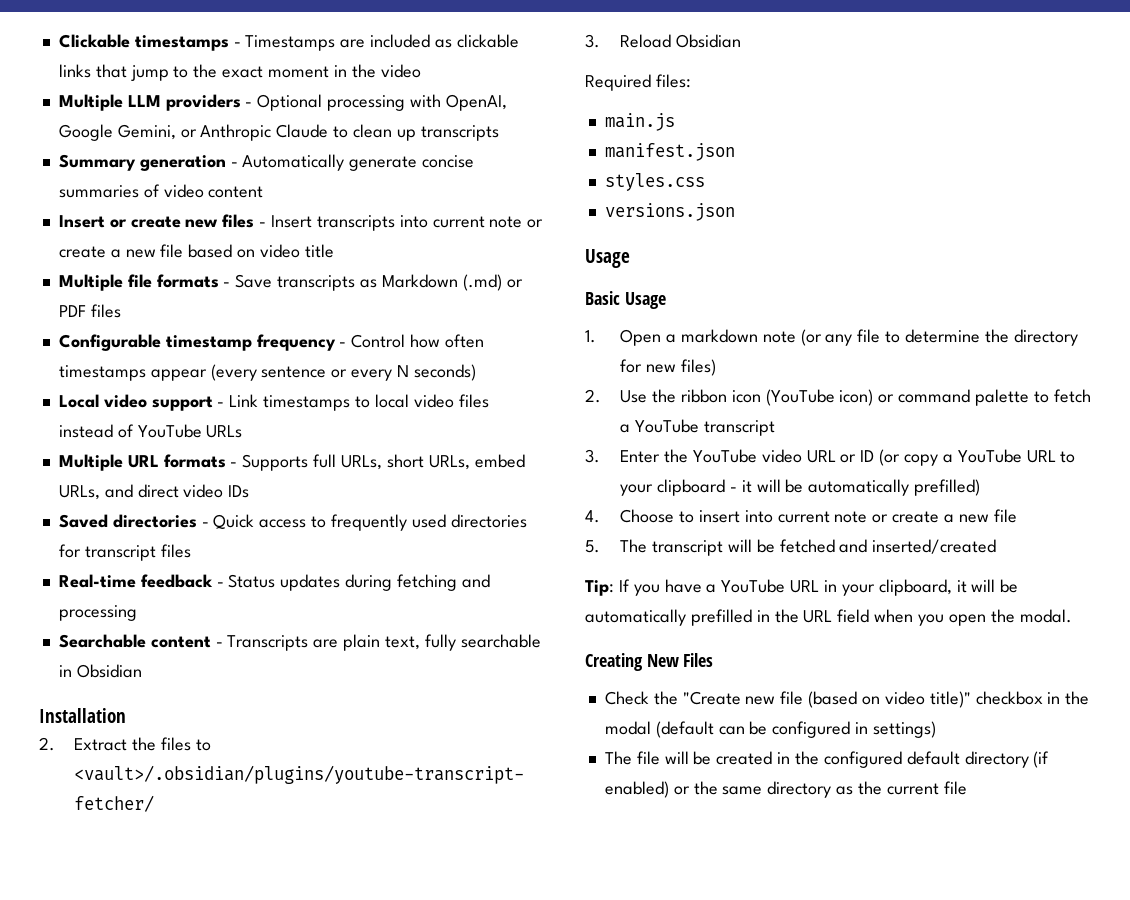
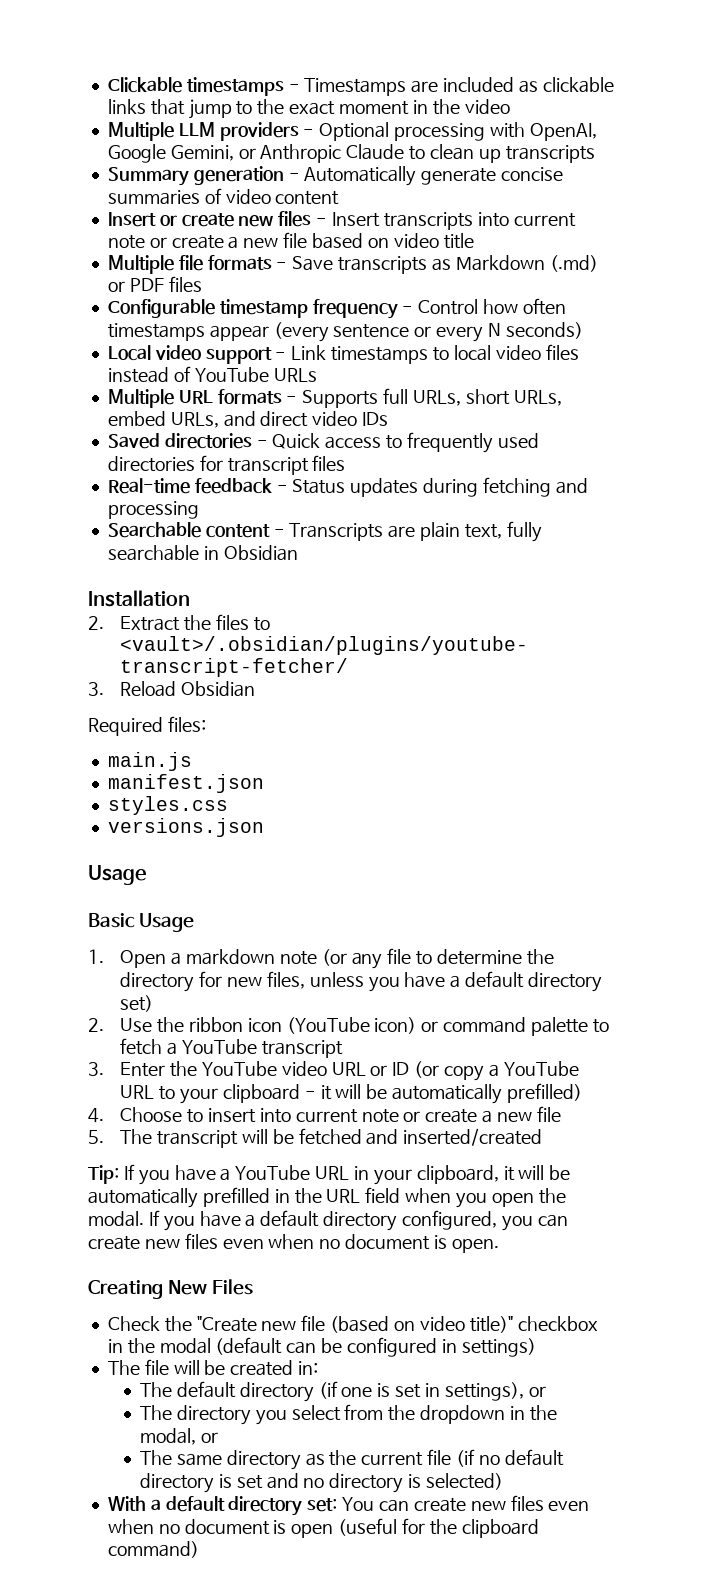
[680,359,716,376] files) -> [266,971,602,992] [120,995,154,1012] files, unless you have a default directory set)
(1072, 616) none -> [148,1210,568,1231] [88,1233,499,1253] If you have a default directory configured, you can create new files even when no document is open.
[777,751,1050,768] [604,781,718,798] in the configured default directory (if enabled) or the -> [298,1361,319,1375] [139,1381,546,1402] [139,1404,557,1425] [139,1428,218,1445] [139,1450,172,1465] in: // The default directory (if one is set in settings), or // The directory you select from the dropdown in the modal, or // The
(967, 788) none -> [455,1449,564,1467] [139,1473,504,1493] [107,1495,590,1516] [107,1518,539,1538] [107,1541,199,1558] (if no default directory is set and no directory is selected) // With a default directory set: You can create new files even when no document is open (useful for the clipboard command)

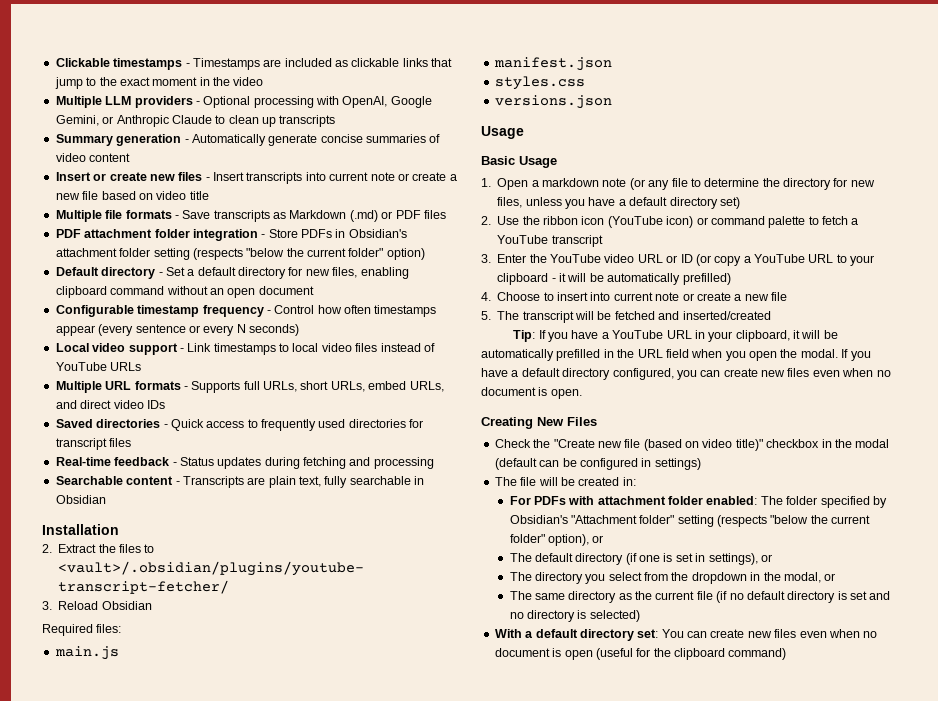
(202, 284) none -> [55,229,407,241] [55,248,425,260] [55,267,409,279] [55,286,314,298] // PDF attachment folder integration - Store PDFs in Obsidian's attachment folder setting (respects "below the current folder" option) // Default directory - Set a default directory for new files, enabling clipboard command without an open document
(319, 1368) none -> [509,496,887,508] [509,515,871,527] [509,534,604,546] // For PDFs with attachment folder enabled: The folder specified by Obsidian's "Attachment folder" setting (respects "below the current folder" option), or

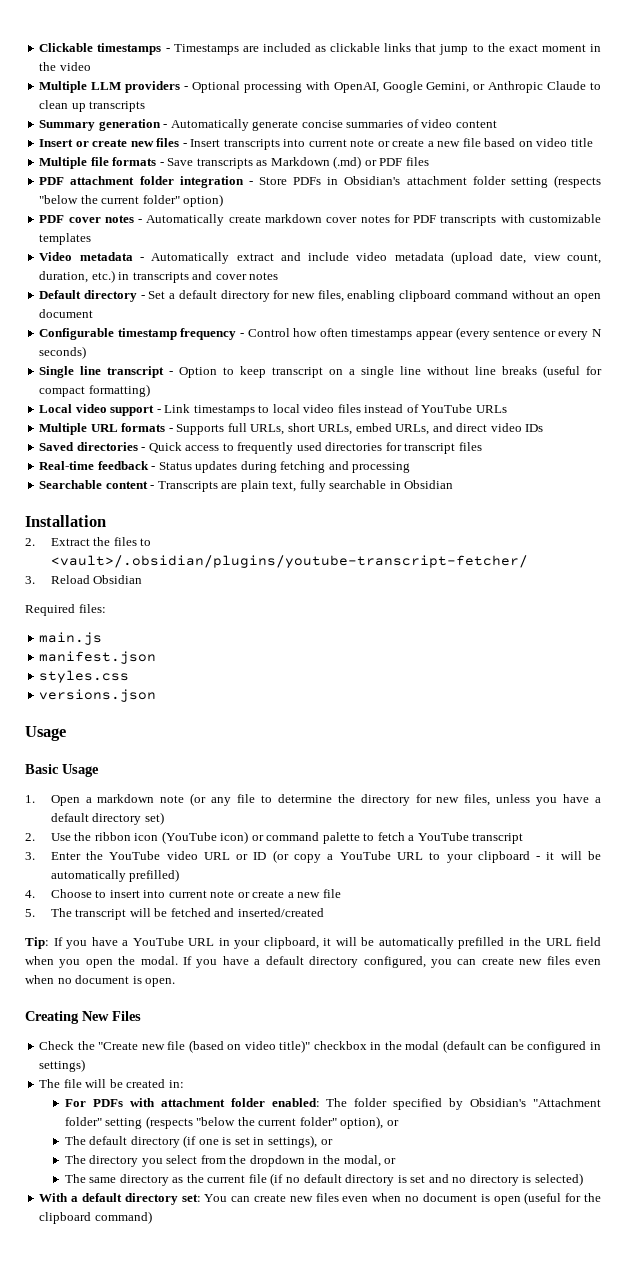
(425, 254) none -> [39,214,602,226] [39,233,92,245] [39,251,601,264] [39,270,279,283] // PDF cover notes - Automatically create markdown cover notes for PDF transcripts with customizable templates // Video metadata - Automatically extract and include video metadata (upload date, view count, duration, etc.) in transcripts and cover notes
(299, 330) none -> [39,365,602,378] [39,384,150,397] // Single line transcript - Option to keep transcript on a single line without line breaks (useful for compact formatting)

